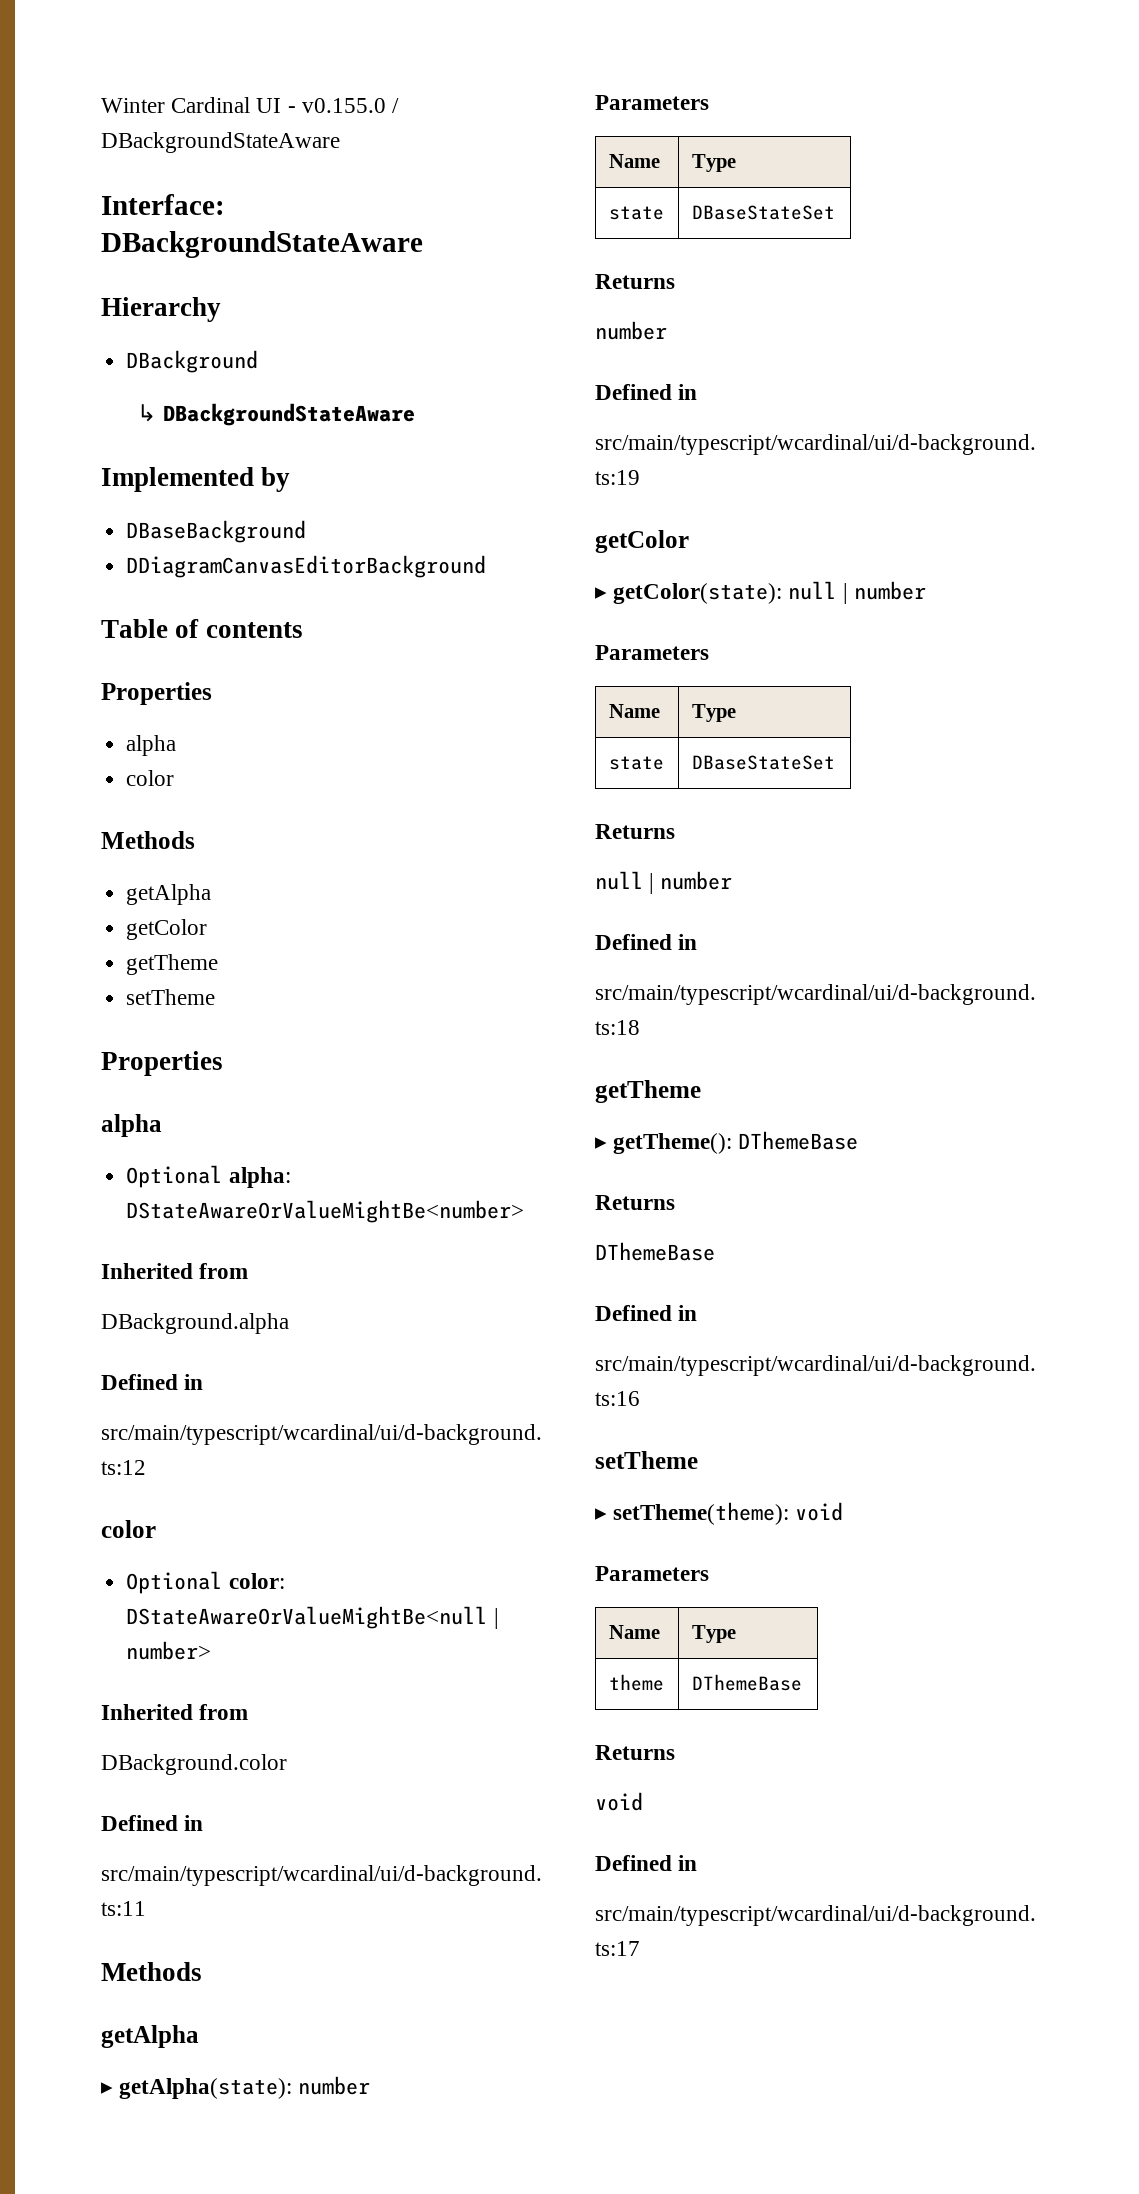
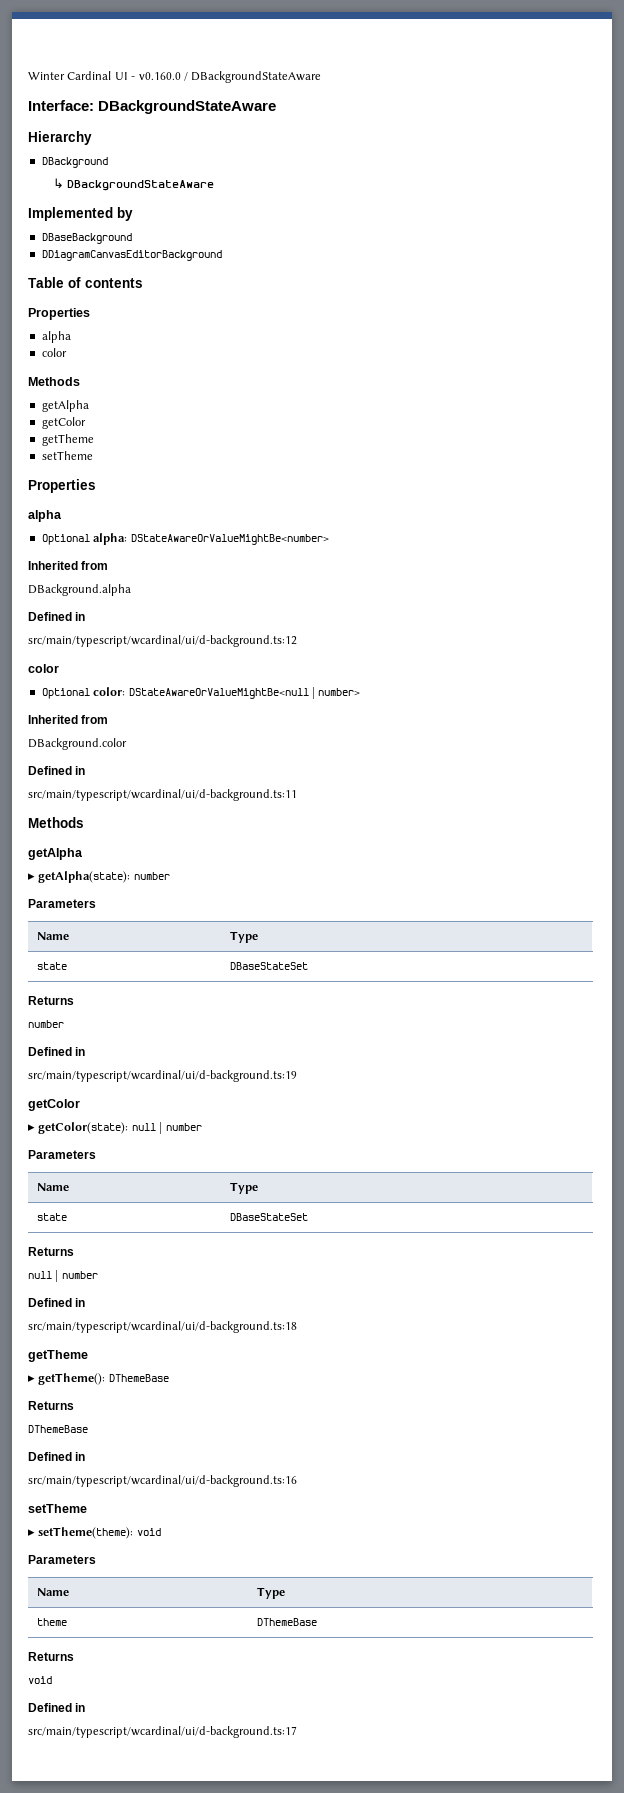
[301,98,386,113] v0.155.0 -> [138,72,181,80] v0.160.0

